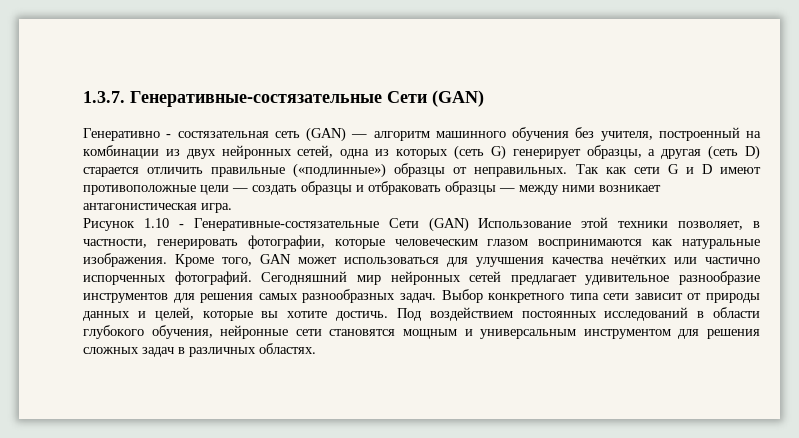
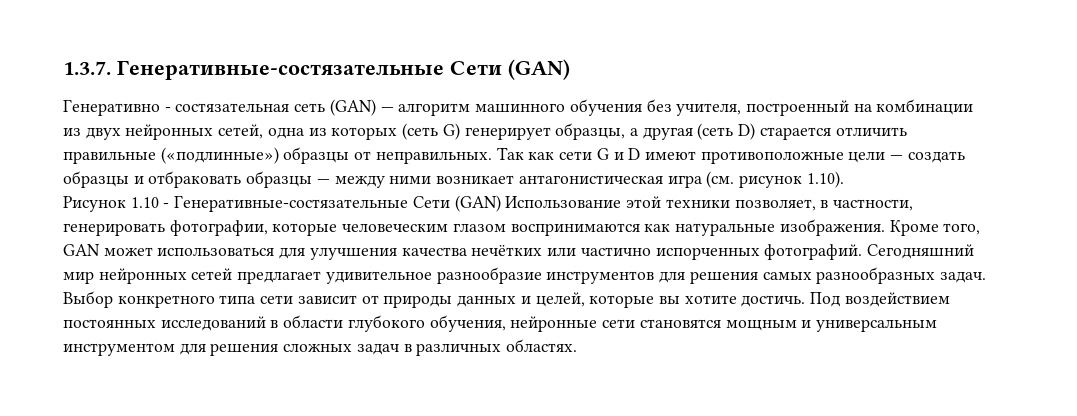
[201,203,232,213] игра. -> [667,171,844,188] игра (см. рисунок 1.10).

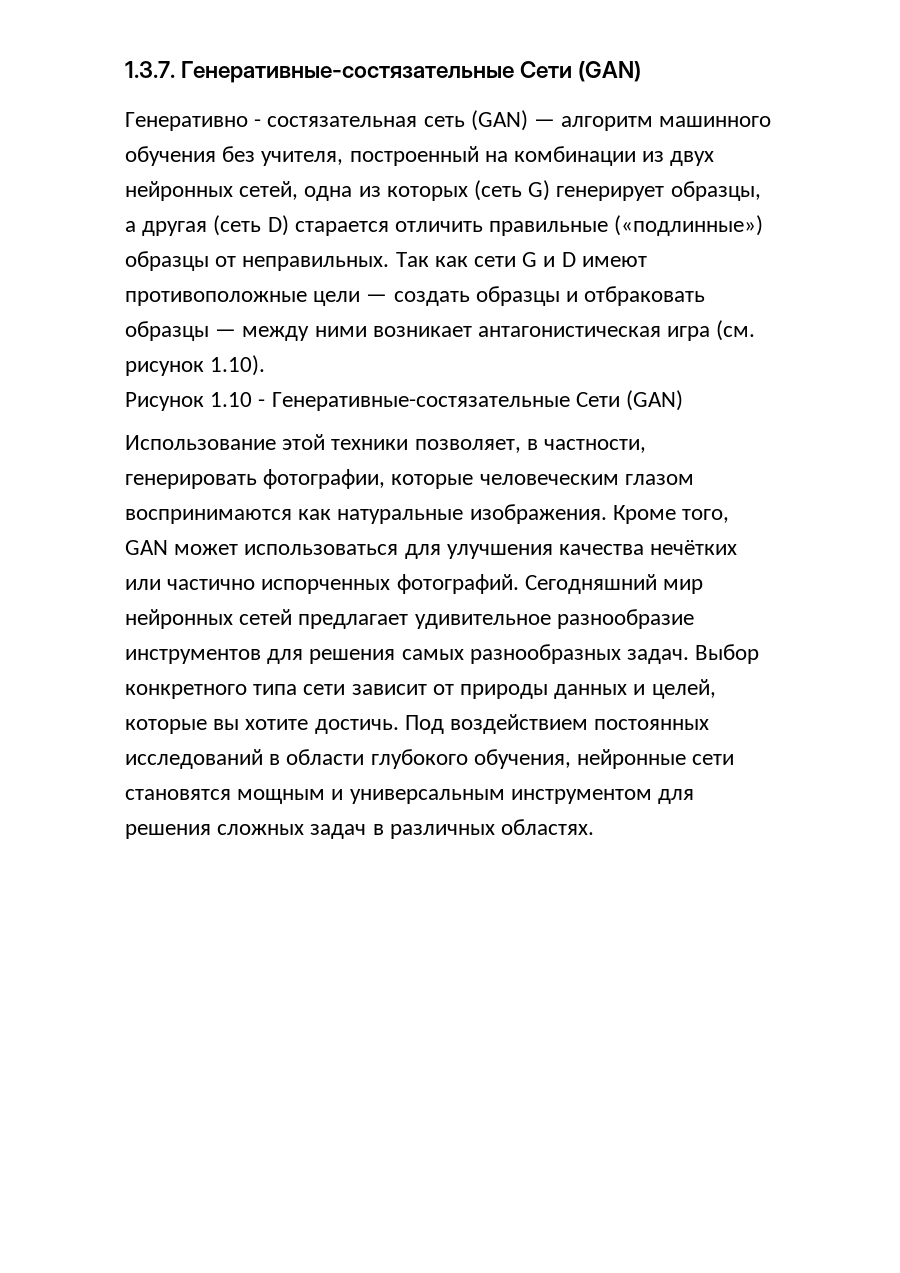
(501, 203) none -> (684, 400) //

